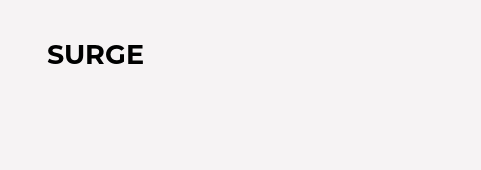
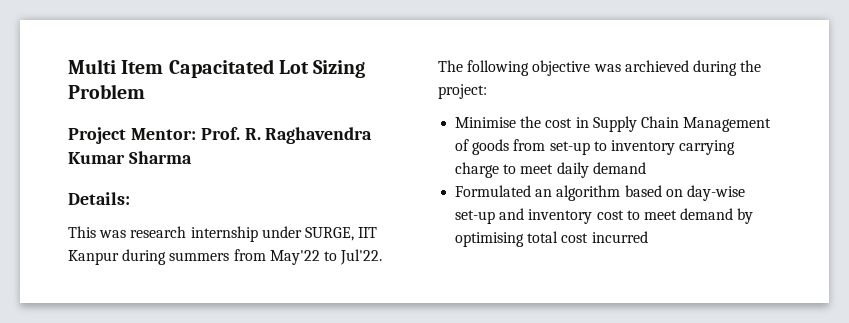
[47,45,144,64] SURGE -> [68,59,366,78] [68,84,145,99] [68,127,373,144] [68,151,192,164] [68,192,130,205] [68,226,378,242] [68,249,383,265] [438,60,762,76] [438,84,487,99] [455,116,772,132] [455,139,736,155] [455,162,646,178] [455,185,745,201] [455,208,754,224] [455,231,648,247] Multi Item Capacitated Lot Sizing Problem // Project Mentor: Prof. R. Raghavendra Kumar Sharma // Details: // This was research internship under SURGE, IIT Kanpur during summers from May'22 to Jul'22. The following objective was archieved during the project: // Minimise the cost in Supply Chain Management of goods from set-up to inventory carrying charge to meet daily demand // Formulated an algorithm based on day-wise set-up and inventory cost to meet demand by optimising total cost incurred

